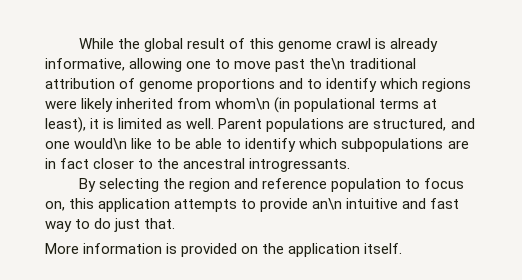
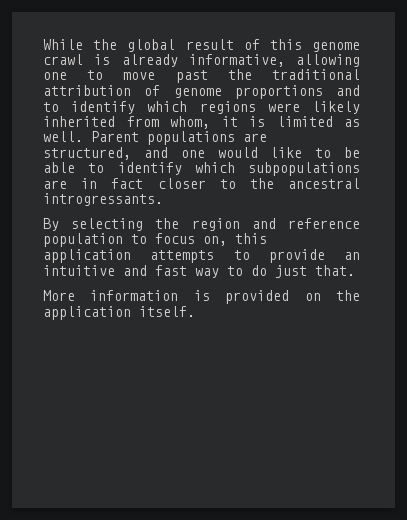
[309,58,346,70] the\n -> [227,69,252,80] the
[215,97,438,113] [45,117,86,133] whom\n (in populational terms at least), -> [170,116,210,129] whom,
[74,138,128,150] would\n -> [217,147,258,158] would
[312,198,343,210] an\n -> [344,252,360,260] an

